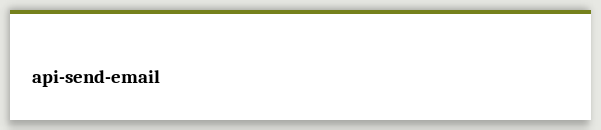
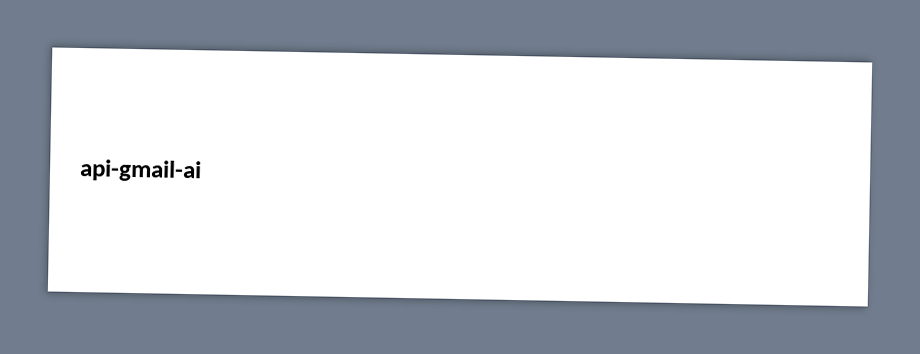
[32,70,160,87] api-send-email -> [79,159,202,183] api-gmail-ai

